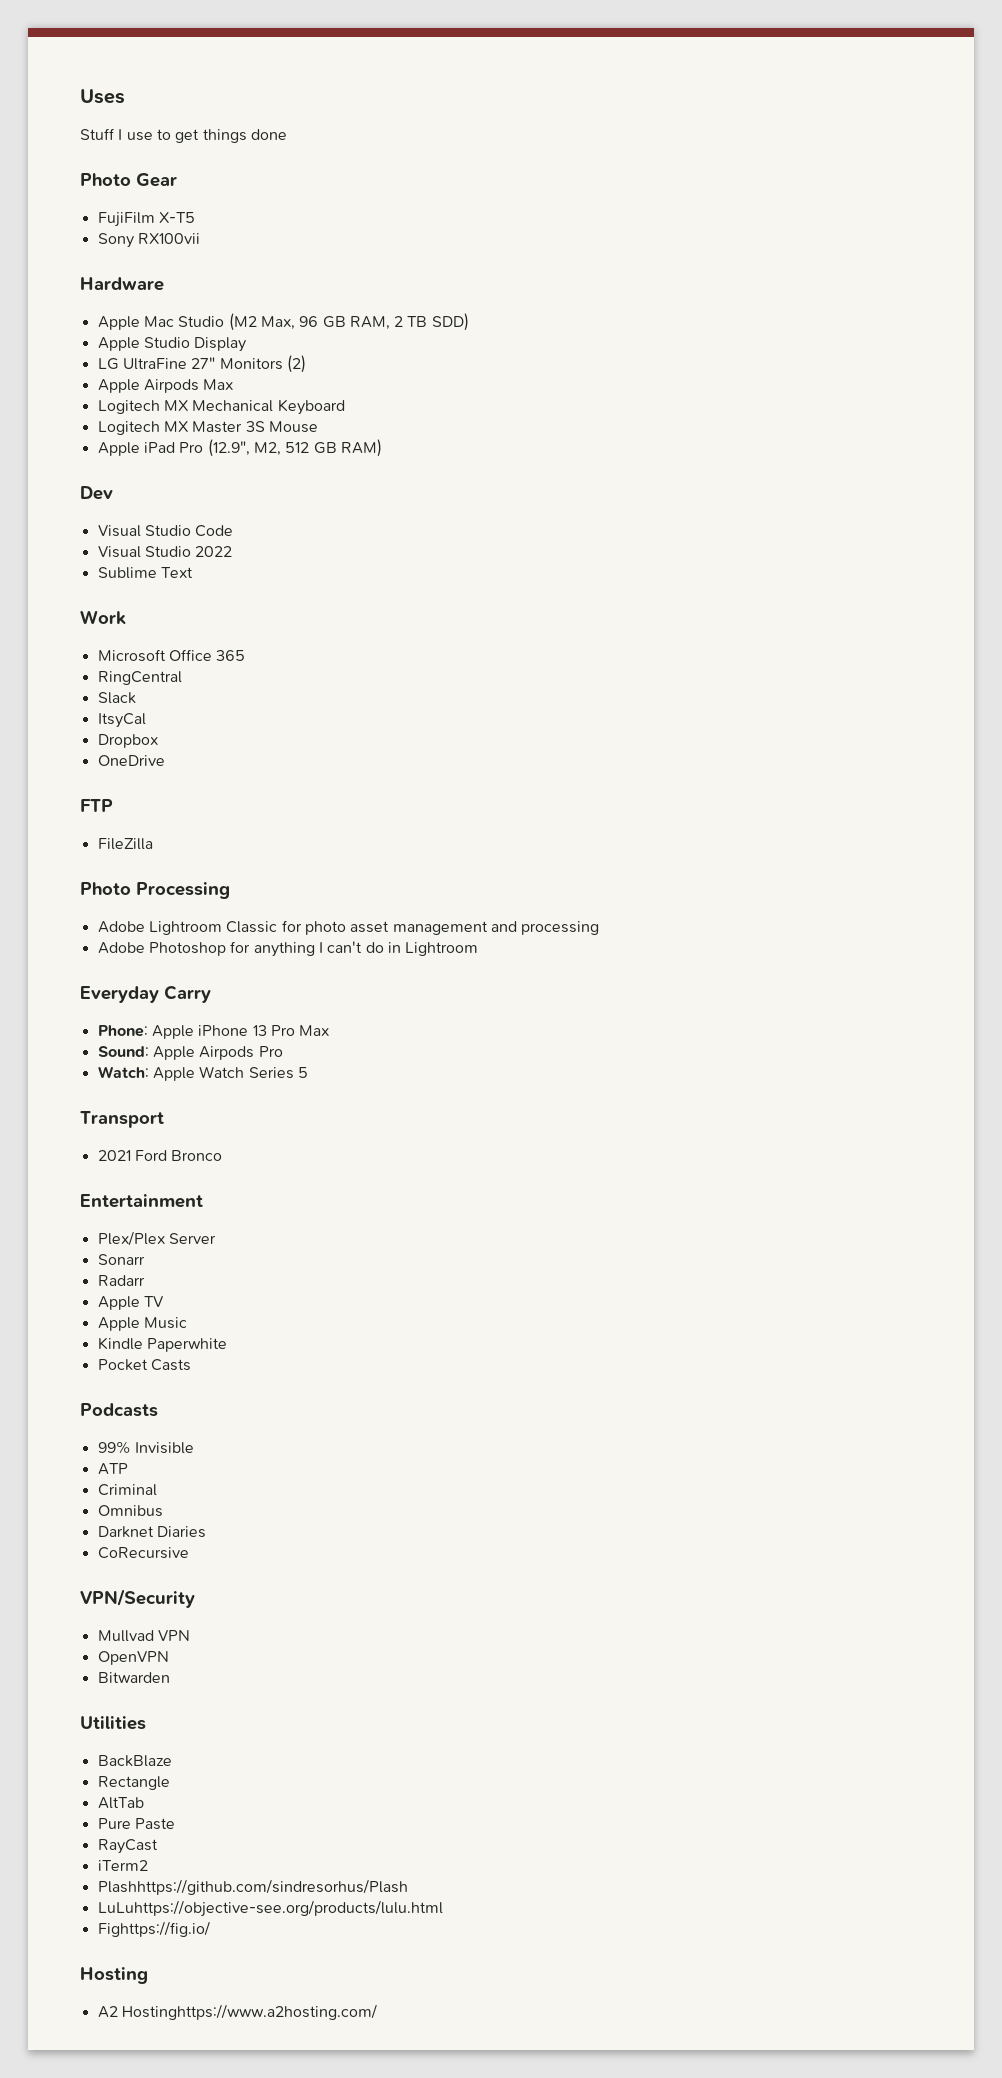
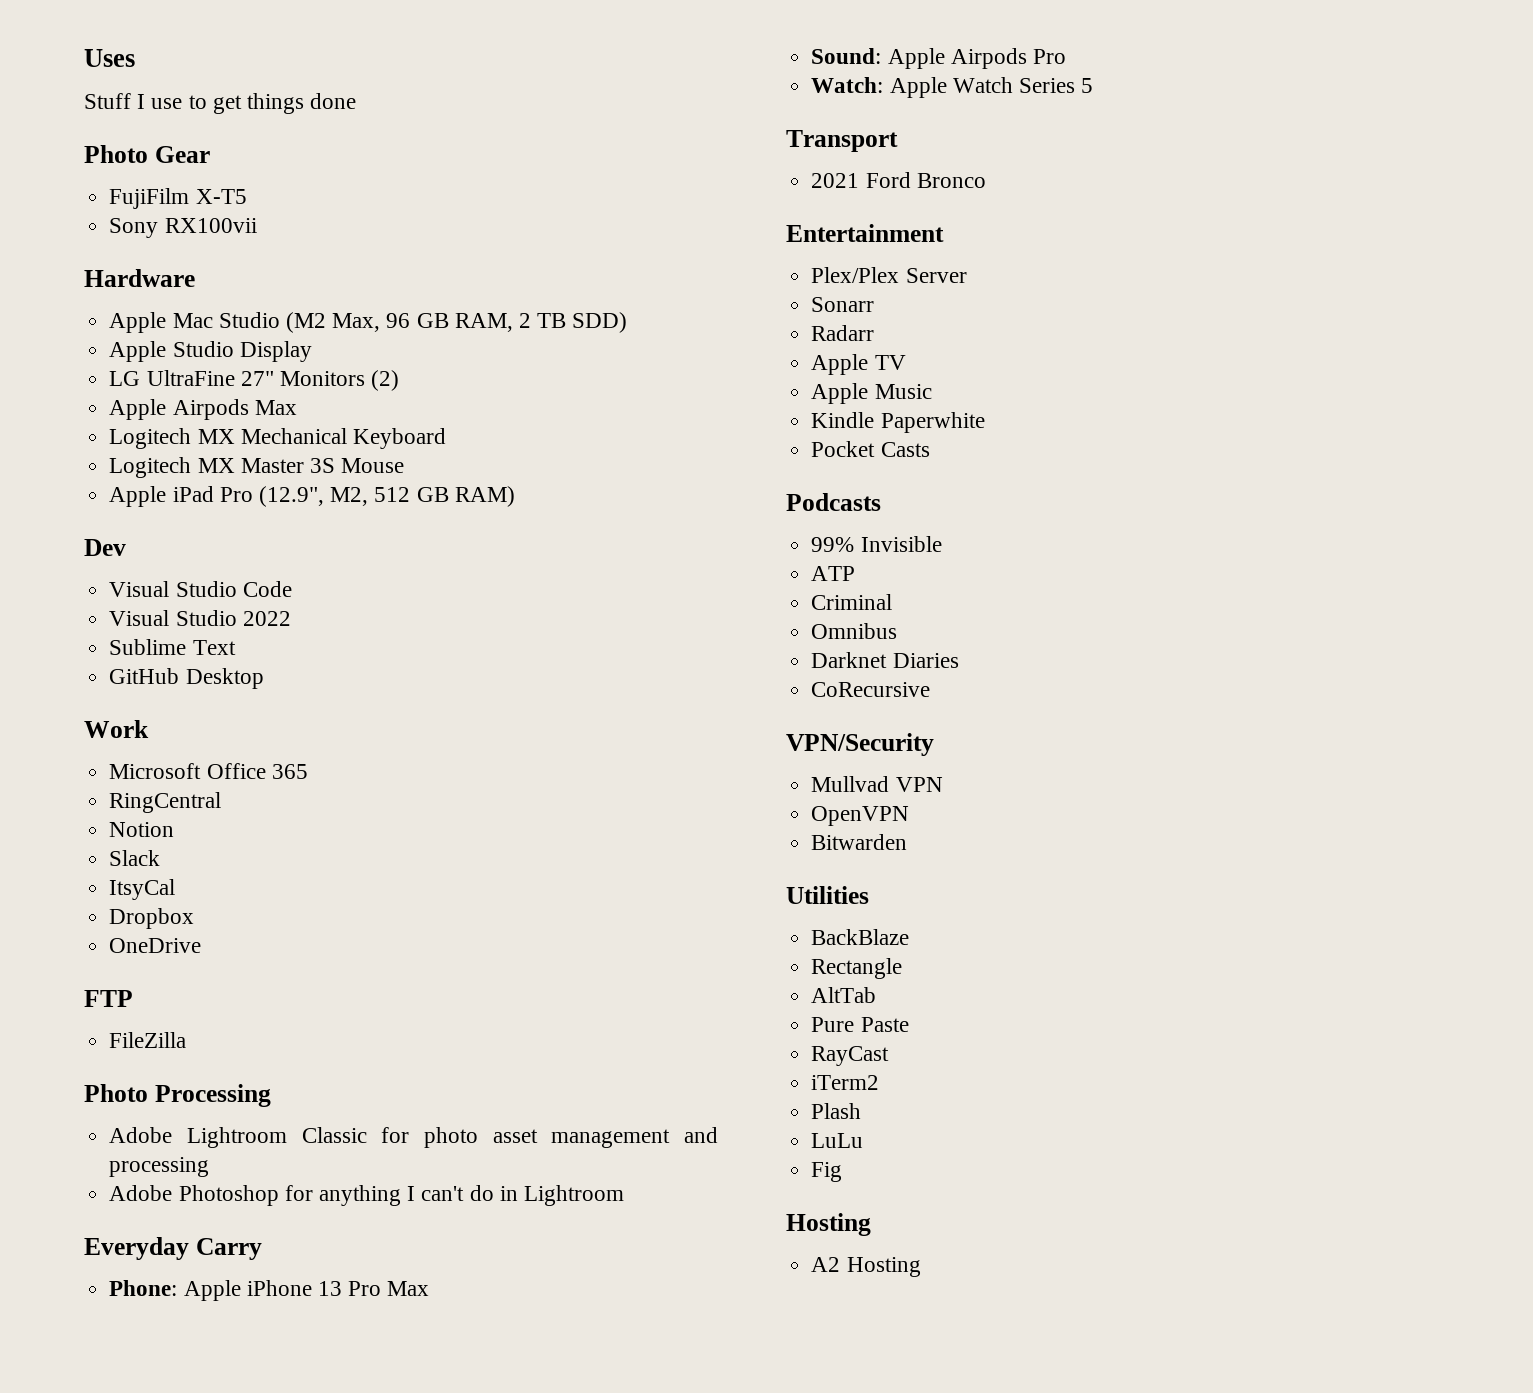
(193, 572) none -> [109,668,264,689] // GitHub Desktop
(182, 678) none -> [109,822,175,837] // Notion
[97,1879,408,1895] [97,1900,443,1917] [97,1921,210,1937] Plashhttps://github.com/sindresorhus/Plash // LuLuhttps://objective-see.org/products/lulu.html // Fighttps://fig.io/ -> [811,1103,862,1119] [811,1133,864,1148] [811,1162,843,1182] Plash // LuLu // Fig
[121,2004,377,2020] Hostinghttps://www.a2hosting.com/ -> [846,1257,921,1277] Hosting

